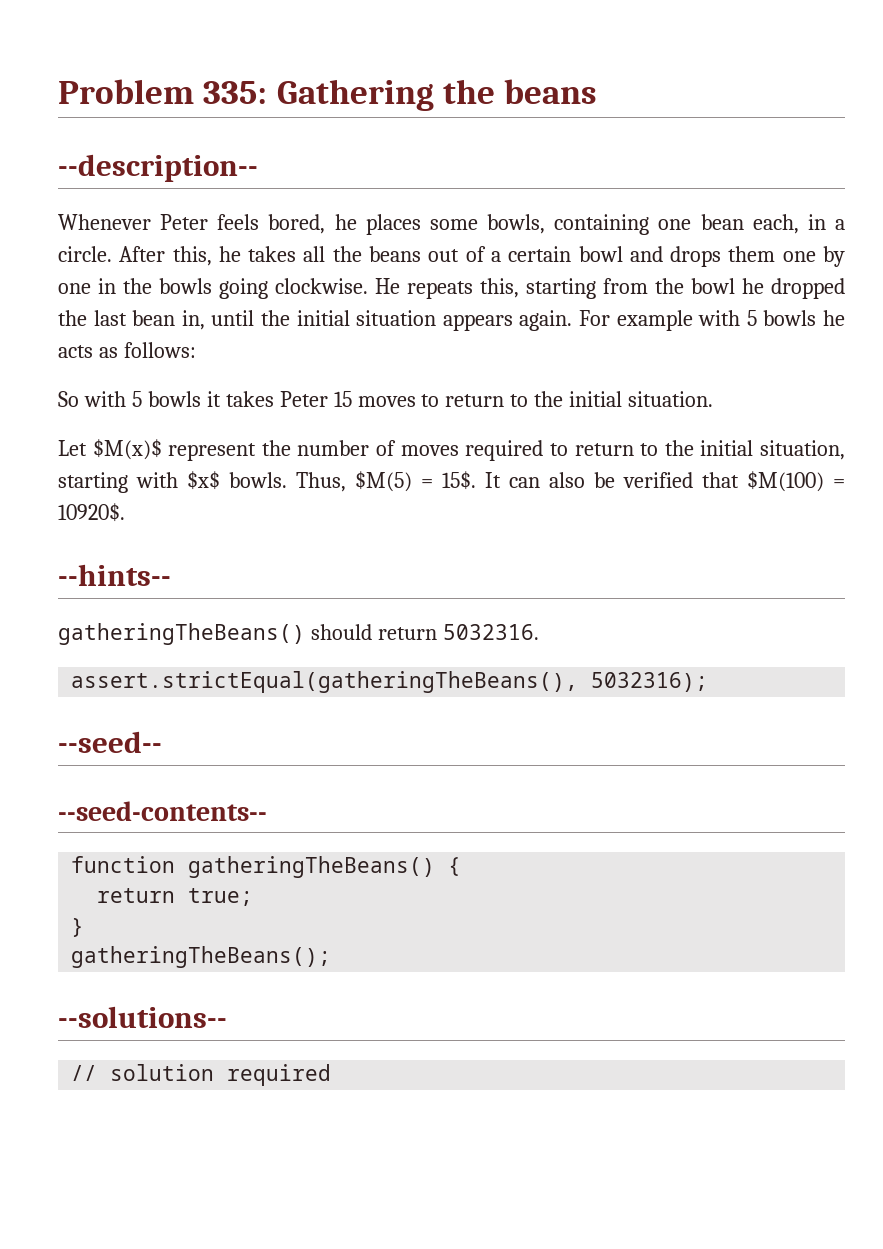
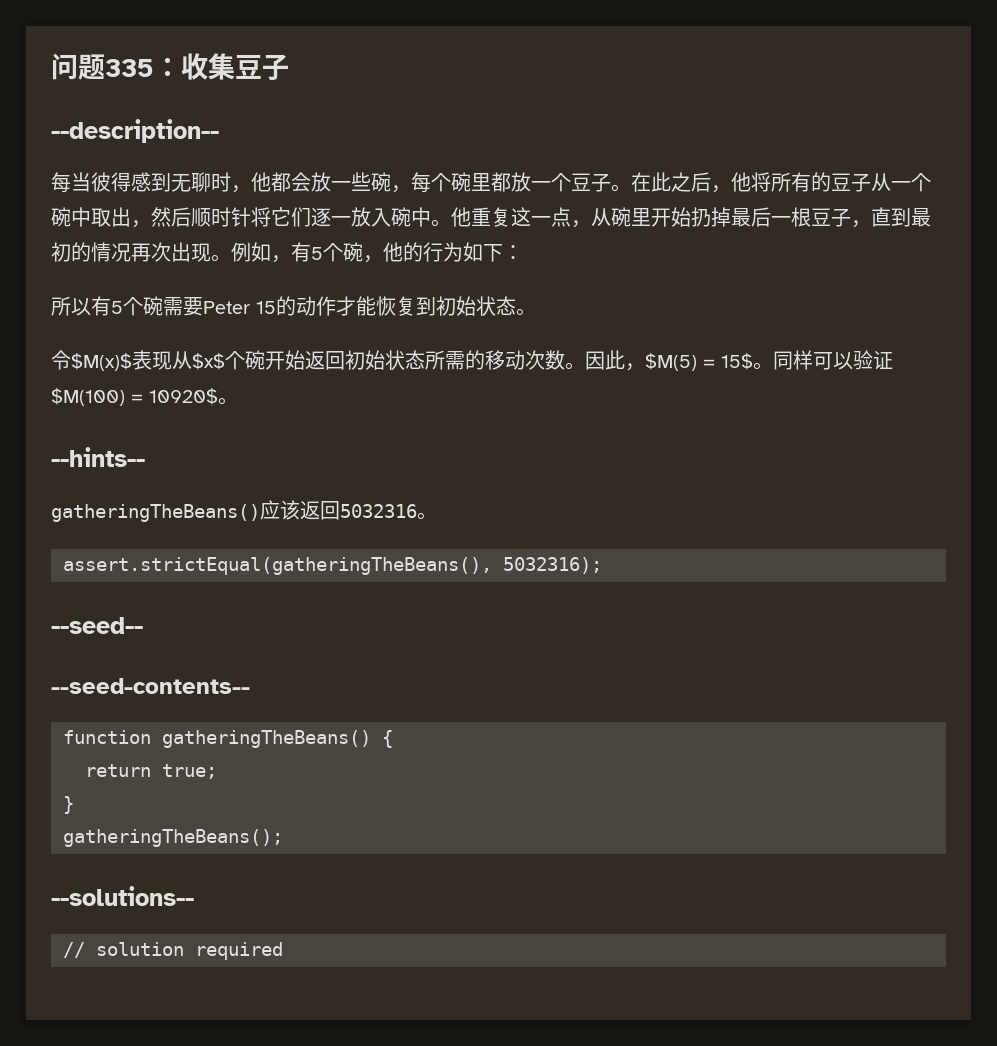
[58,79,598,111] [58,154,258,182] [58,214,845,235] [58,246,845,267] [58,278,845,299] [58,310,846,331] [58,342,196,358] [58,391,714,407] [58,439,846,461] [58,471,739,493] Problem 335: Gathering the beans // --description-- // Whenever Peter feels bored, he places some bowls, containing one bean each, in a circle. After this, he takes all the beans out of a certain bowl and drops them one by one in the bowls going clockwise. He repeats this, starting from the bowl he dropped the last bean in, until the initial situation appears again. For example with 5 bowls he acts as follows: // So with 5 bowls it takes Peter 15 moves to return to the initial situation. // Let $M(x)$ represent the number of moves required to return to the initial situation, starting with $x$ bowls. Thus, $M(5) = 15$. It can also be verified that -> [51,53,289,81] [51,119,219,143] [51,172,931,193] [51,207,931,228] [51,242,523,263] [51,296,536,316] [51,350,893,371] 问题335：收集豆子 // --description-- // 每当彼得感到无聊时，他都会放一些碗，每个碗里都放一个豆子。在此之后，他将所有的豆子从一个碗中取出，然后顺时针将它们逐一放入碗中。他重复这一点，从碗里开始扔掉最后一根豆子，直到最初的情况再次出现。例如，有5个碗，他的行为如下： // 所以有5个碗需要Peter 15的动作才能恢复到初始状态。 // 令$M(x)$表现从$x$个碗开始返回初始状态所需的移动次数。因此，$M(5) = 15$。同样可以验证
[58,503,125,522] 10920$. -> [149,388,238,405] 10920$。
[310,624,539,640] should return 5032316. -> [260,500,437,520] 应该返回5032316。

